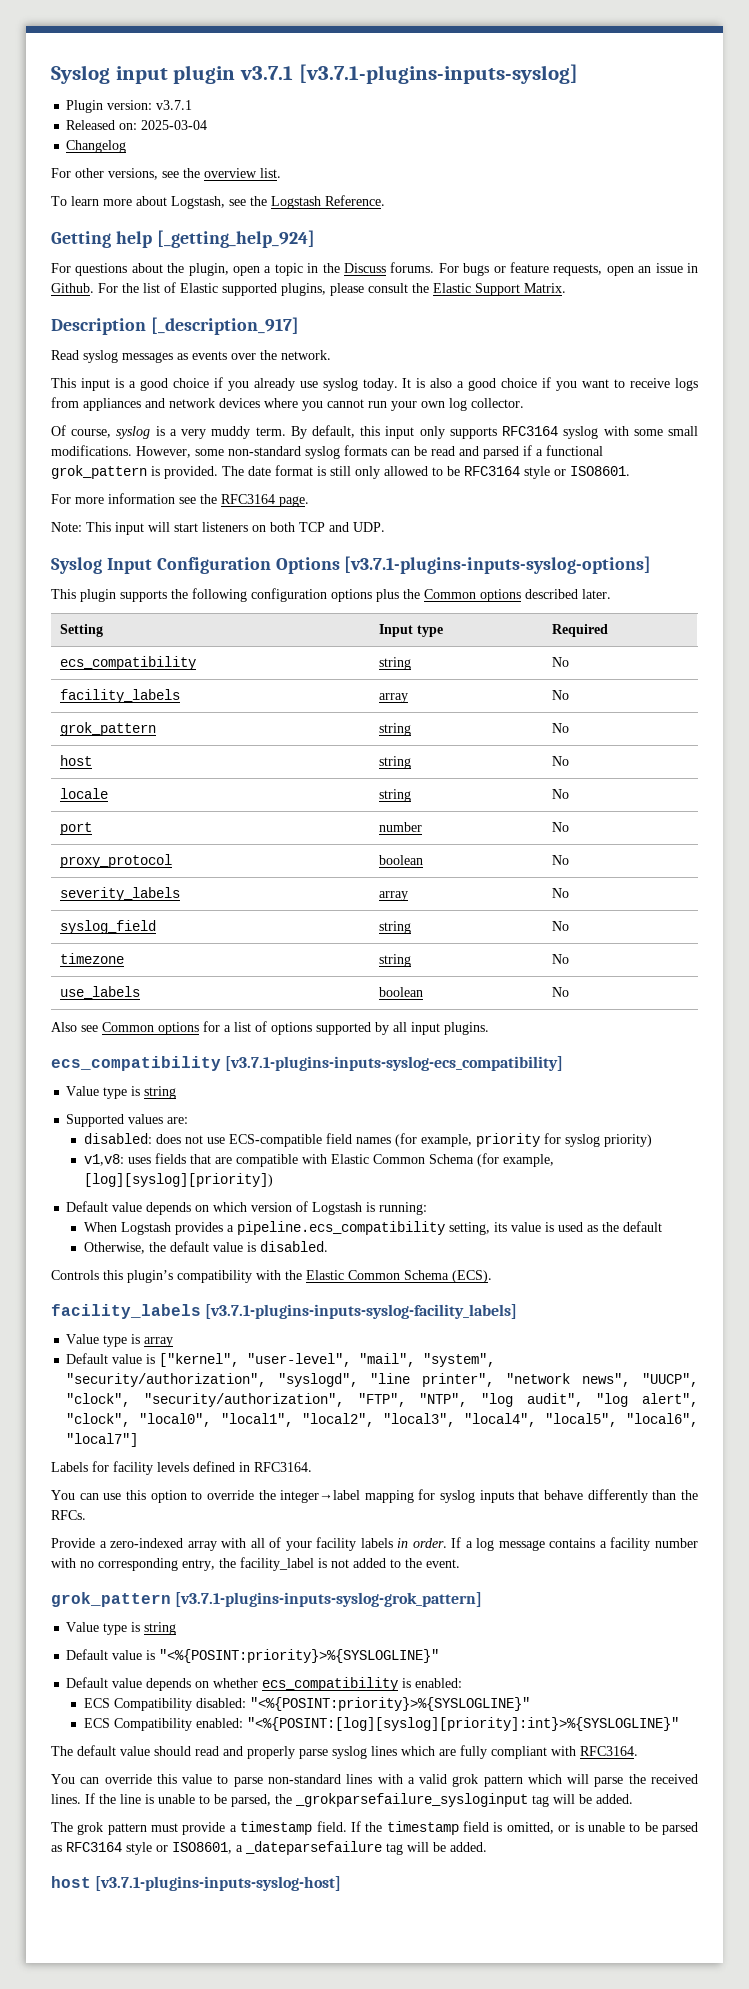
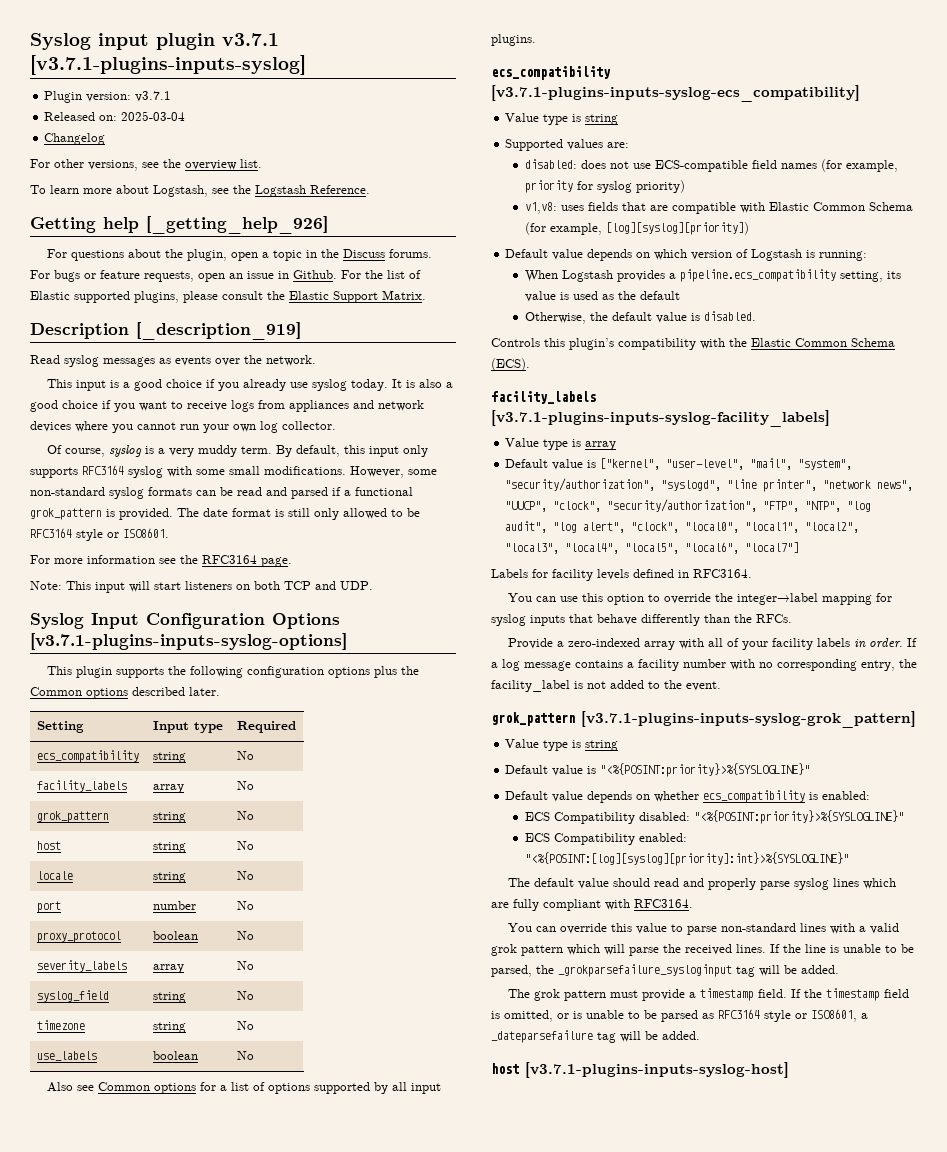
[156,230,315,248] [_getting_help_924] -> [146,216,328,234] [_getting_help_926]
[150,317,299,335] [_description_917] -> [136,322,301,340] [_description_919]

